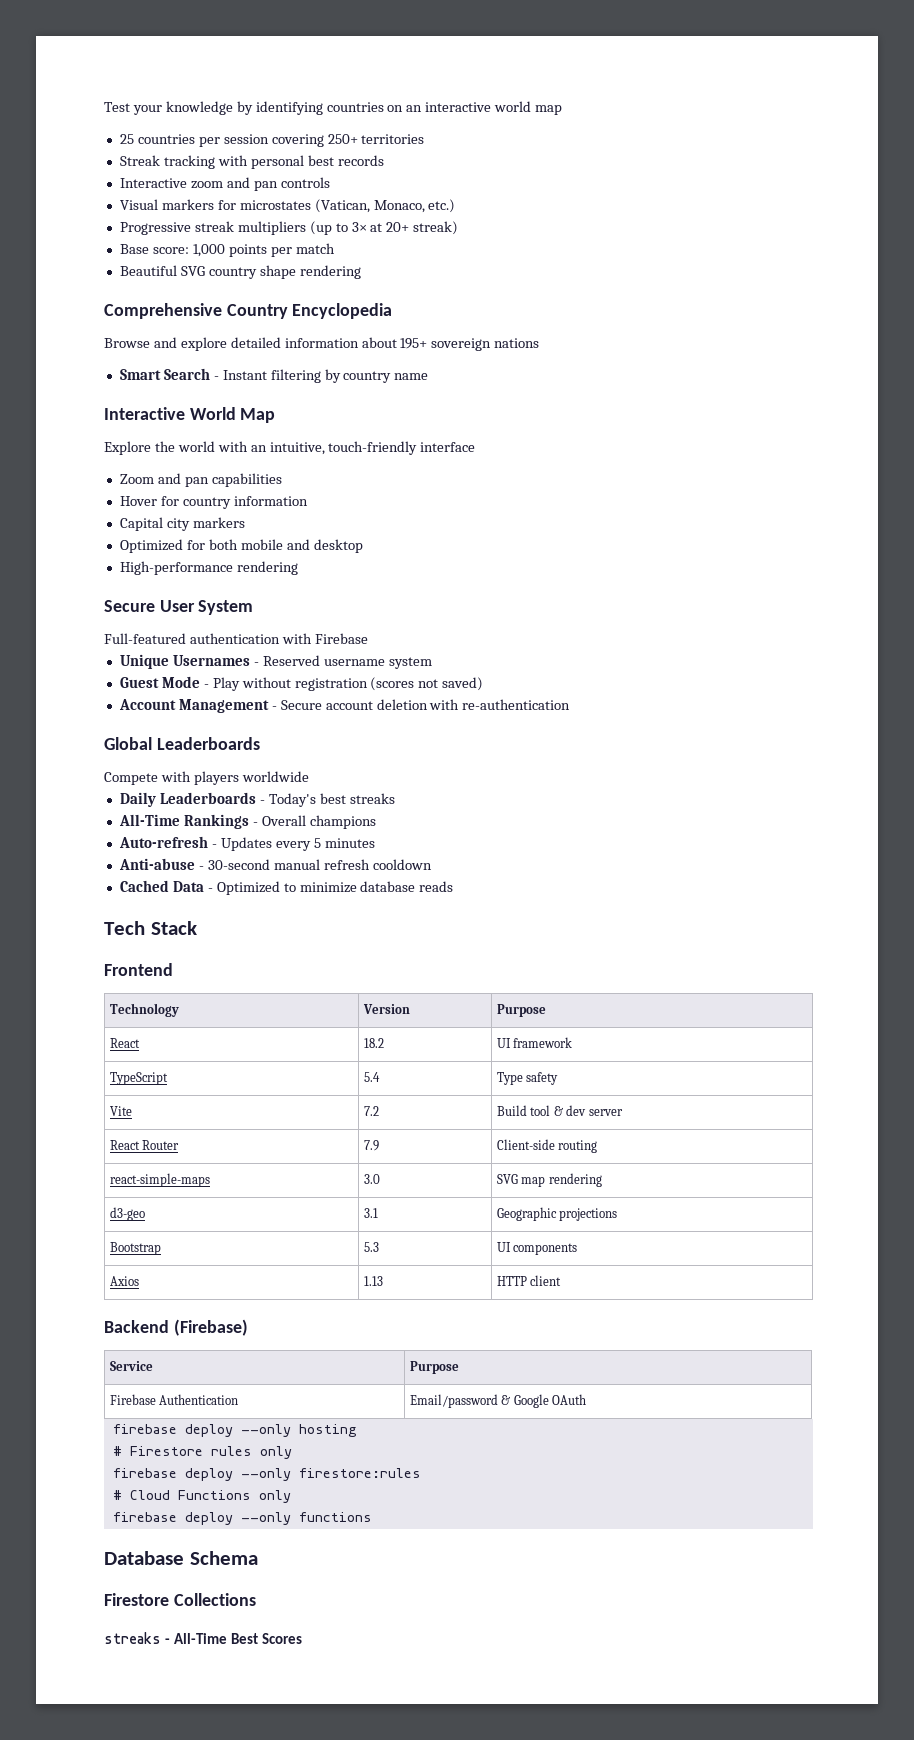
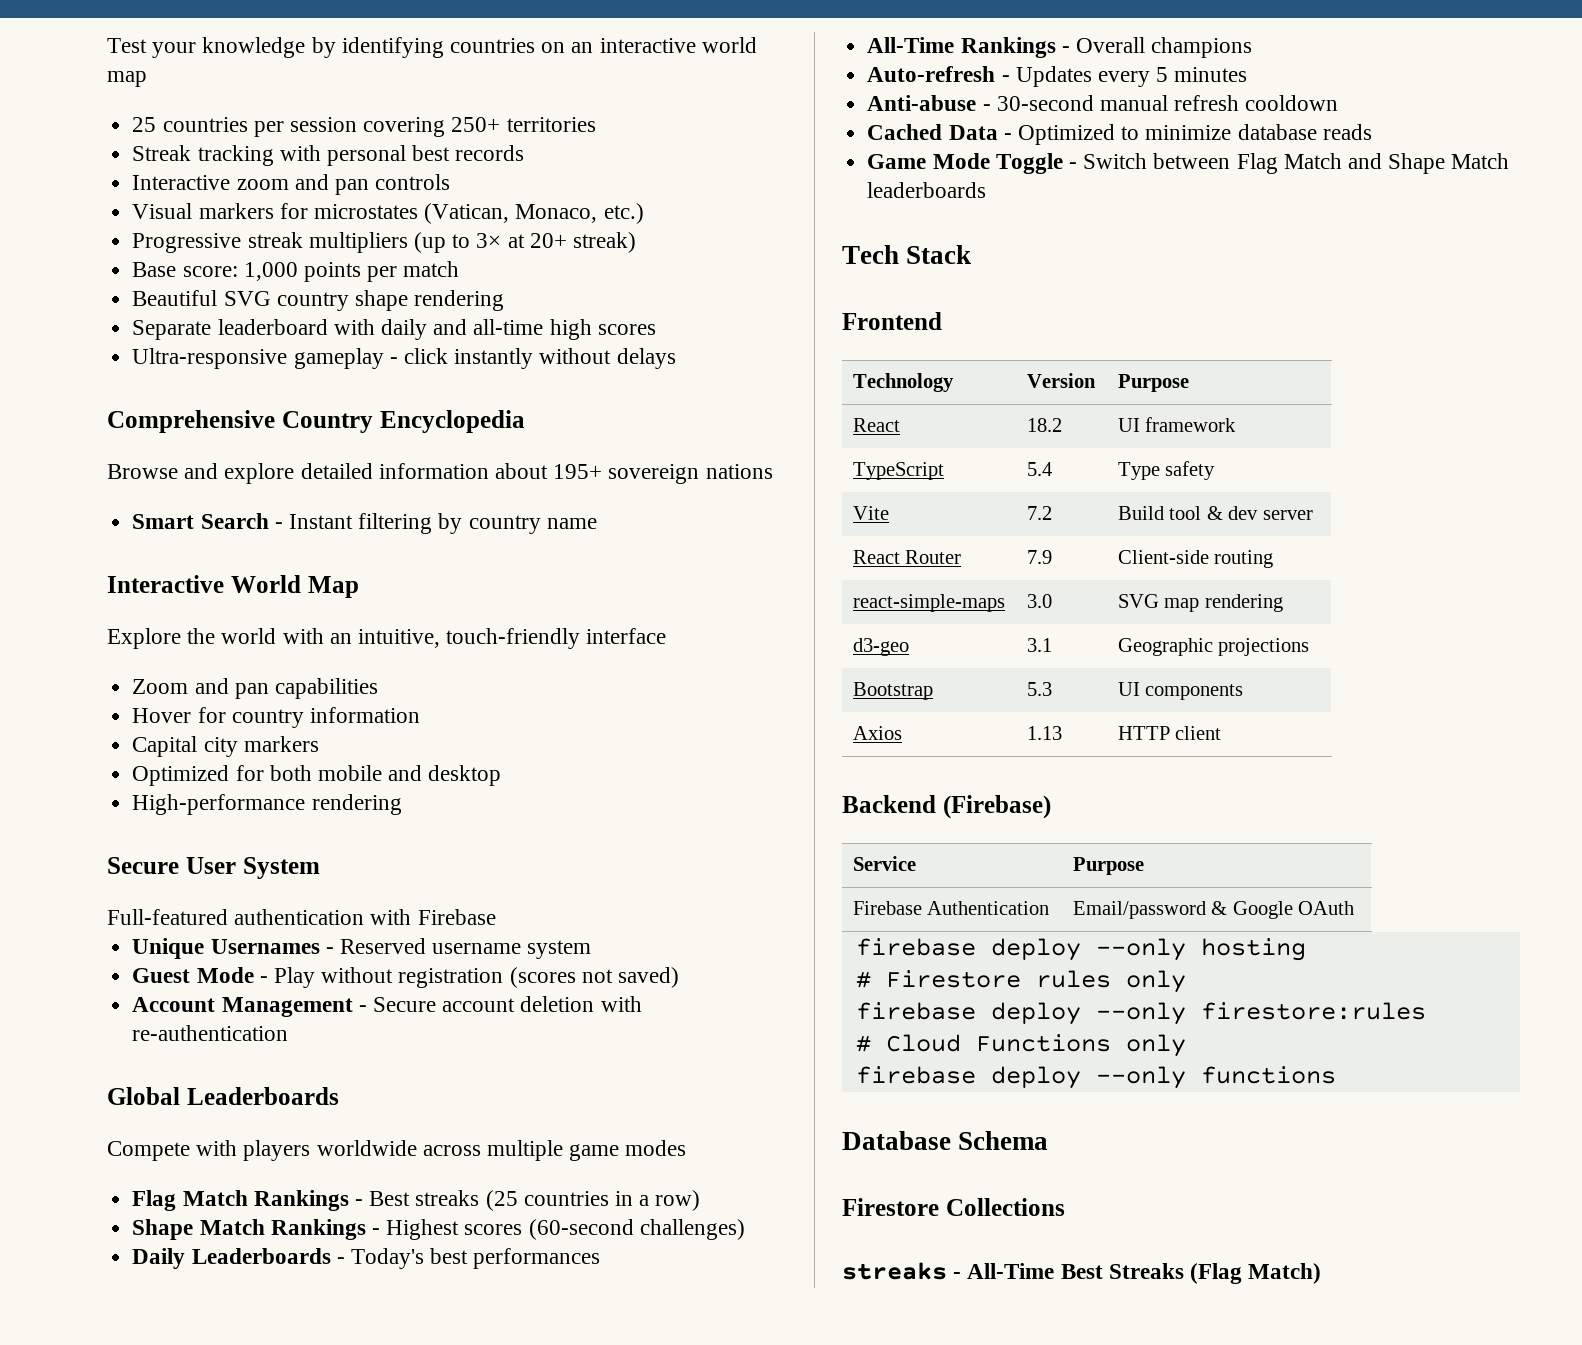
(361, 272) none -> [132,319,656,340] [132,348,676,369] // Separate leaderboard with daily and all-time high scores // Ultra-responsive gameplay - click instantly without delays
(309, 776) none -> [422,1140,687,1161] [132,1190,701,1211] [132,1219,745,1240] across multiple game modes // Flag Match Rankings - Best streaks (25 countries in a row) // Shape Match Rankings - Highest scores (60-second challenges)
[349,793,395,804] streaks -> [473,1248,601,1269] performances
(454, 886) none -> [867,153,1510,174] [867,182,987,198] // Game Mode Toggle - Switch between Flag Match and Shape Match leaderboards
[262,1633,303,1644] Scores -> [1108,1263,1322,1284] Streaks (Flag Match)

